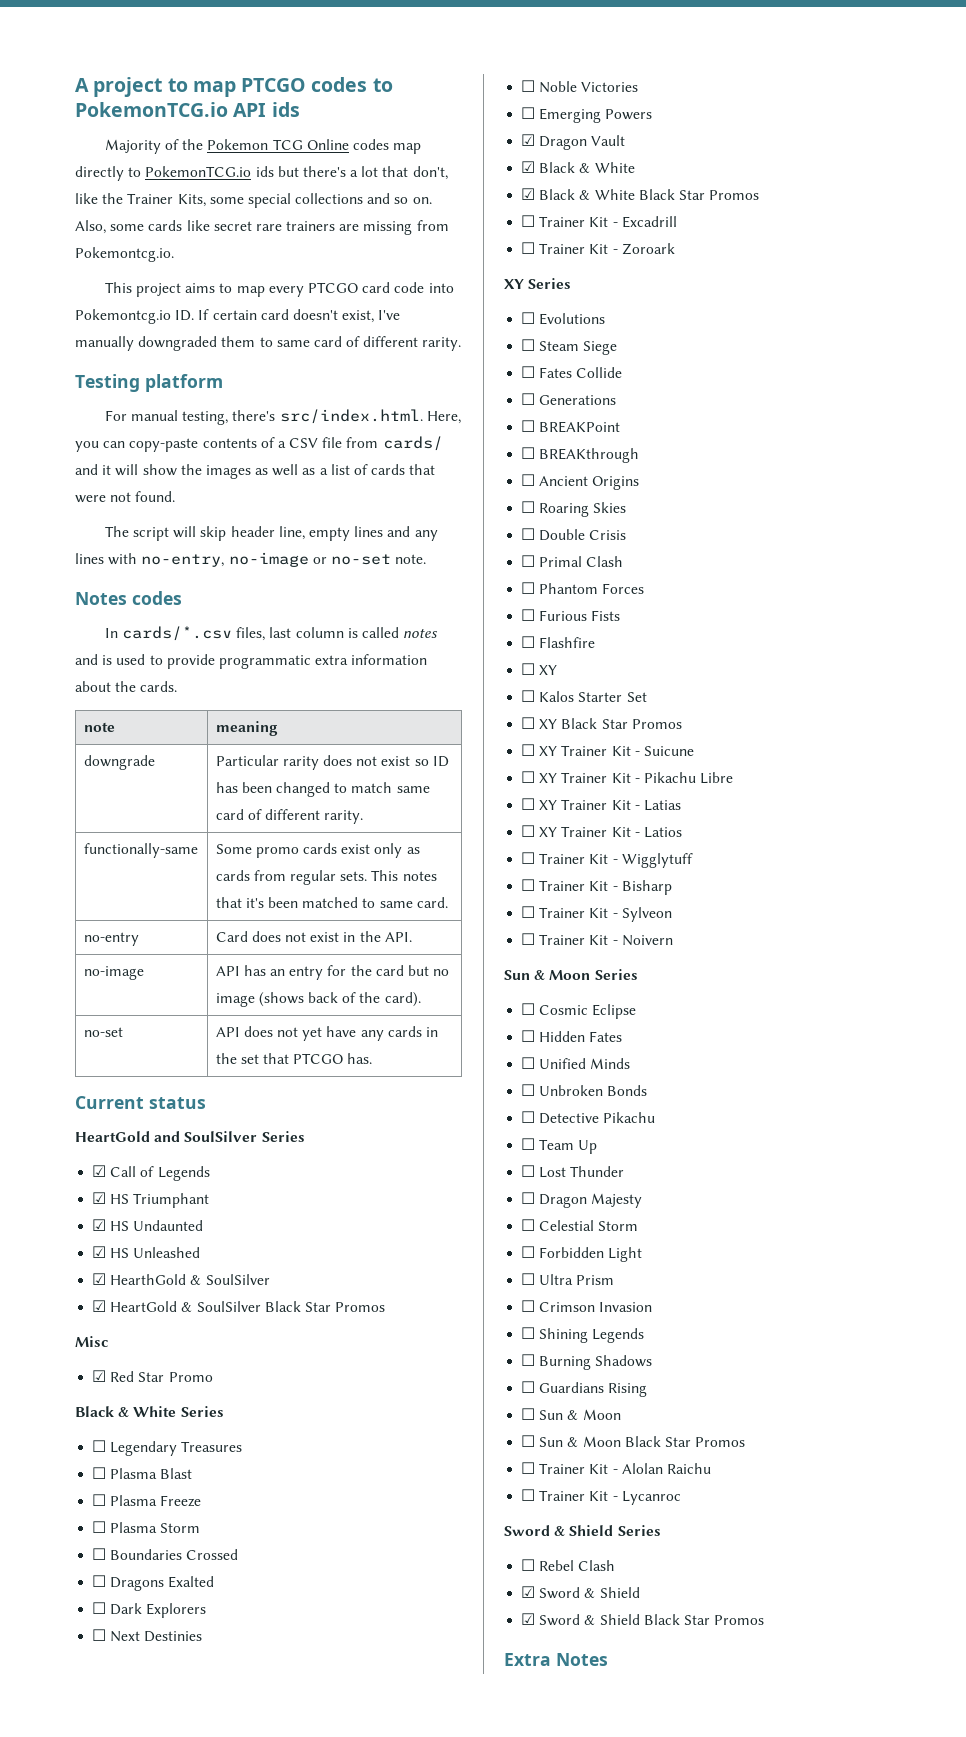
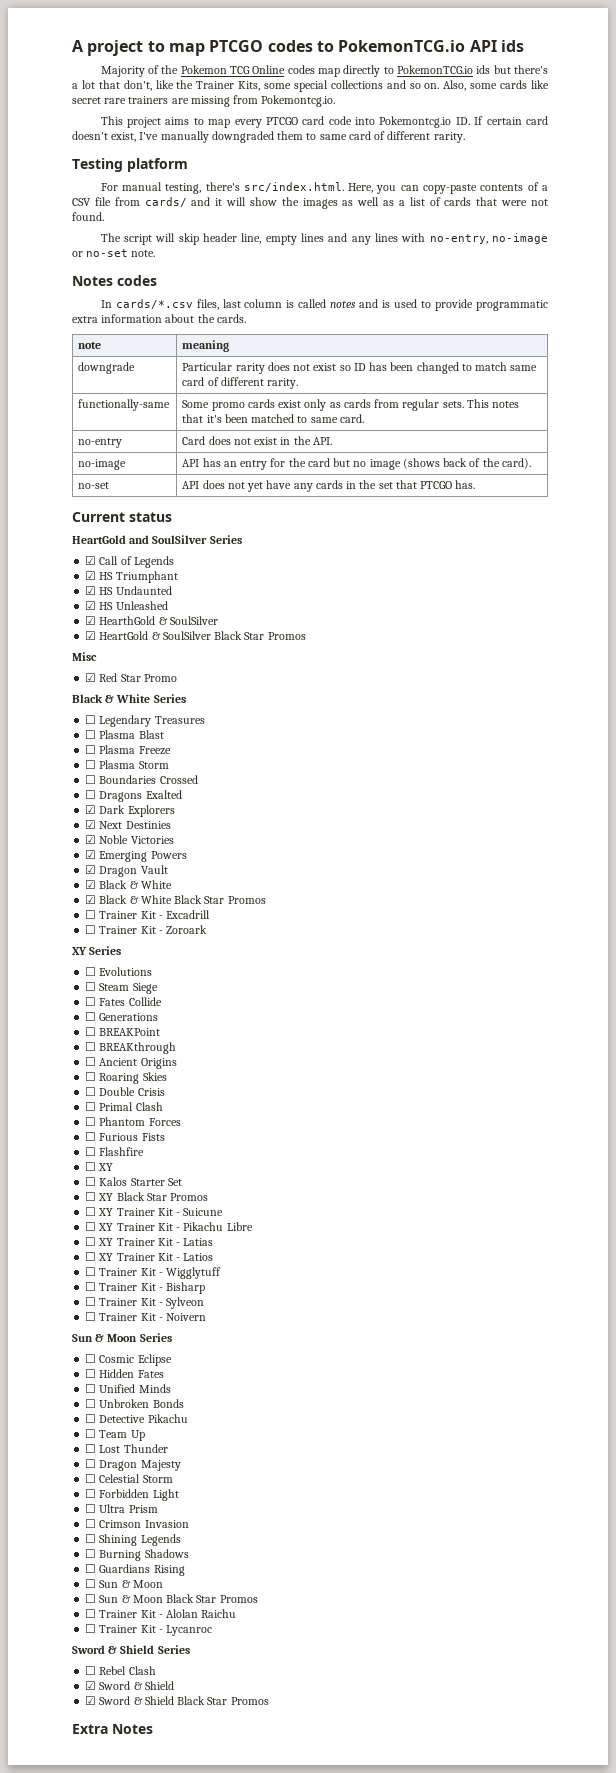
[92,1602,107,1614] ☐ -> [85,805,97,814] ☑
[92,1629,107,1641] ☐ -> [85,820,97,829] ☑
[521,80,536,92] ☐ -> [85,835,97,844] ☑
[521,107,536,119] ☐ -> [85,850,97,859] ☑

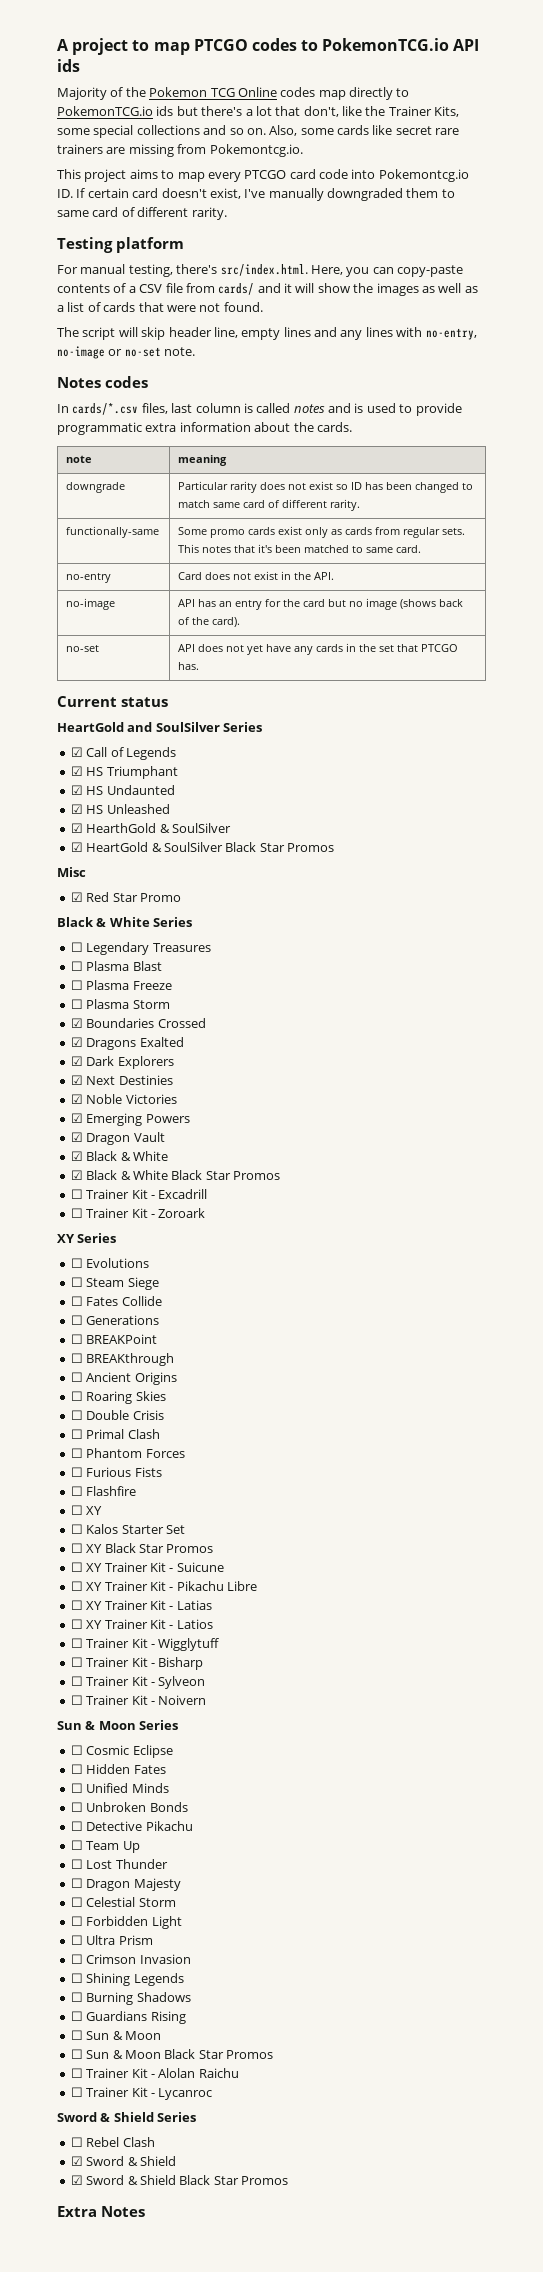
[85,775,97,784] ☐ -> [70,1018,83,1028] ☑
[85,790,97,799] ☐ -> [70,1037,83,1047] ☑

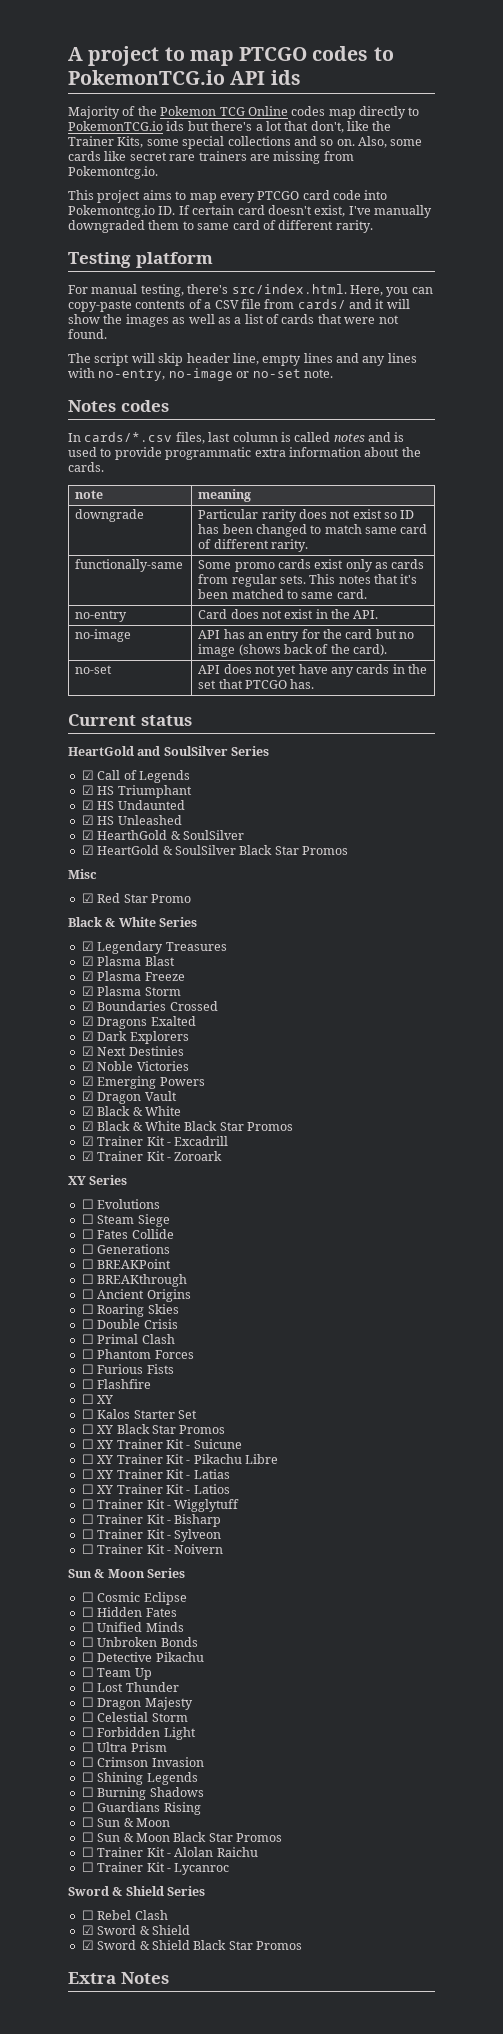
[70,942,83,952] ☐ -> [81,941,94,951] ☑
[70,961,83,971] ☐ -> [81,956,94,966] ☑
[70,980,83,990] ☐ -> [81,971,94,981] ☑
[70,999,83,1009] ☐ -> [81,986,94,996] ☑
[70,1189,83,1199] ☐ -> [81,1136,94,1146] ☑
[70,1208,83,1218] ☐ -> [81,1151,94,1161] ☑

